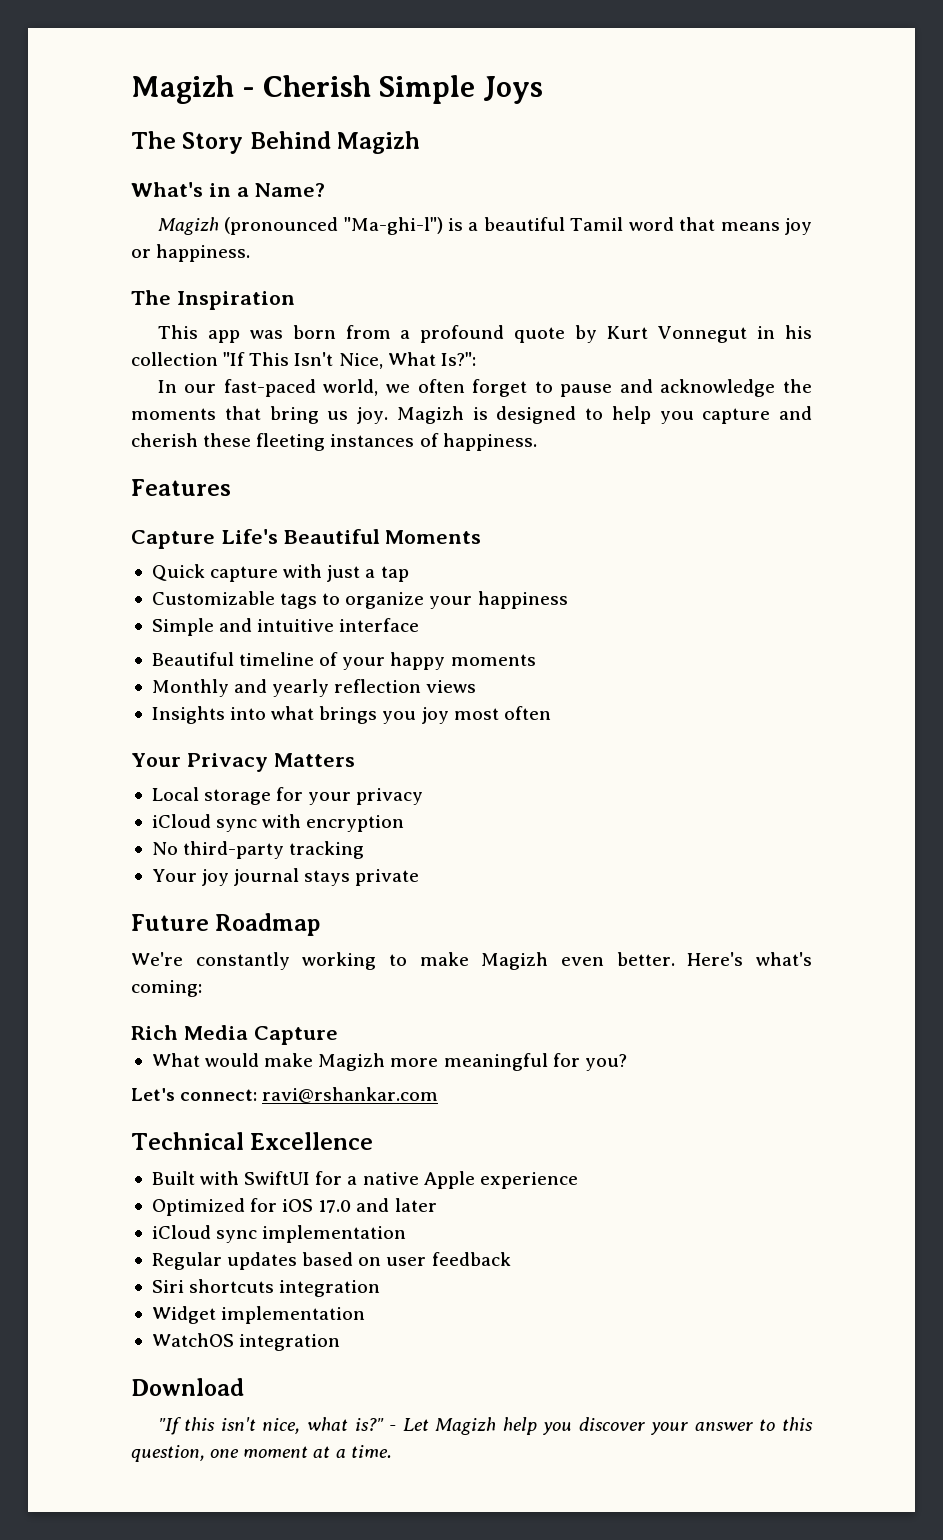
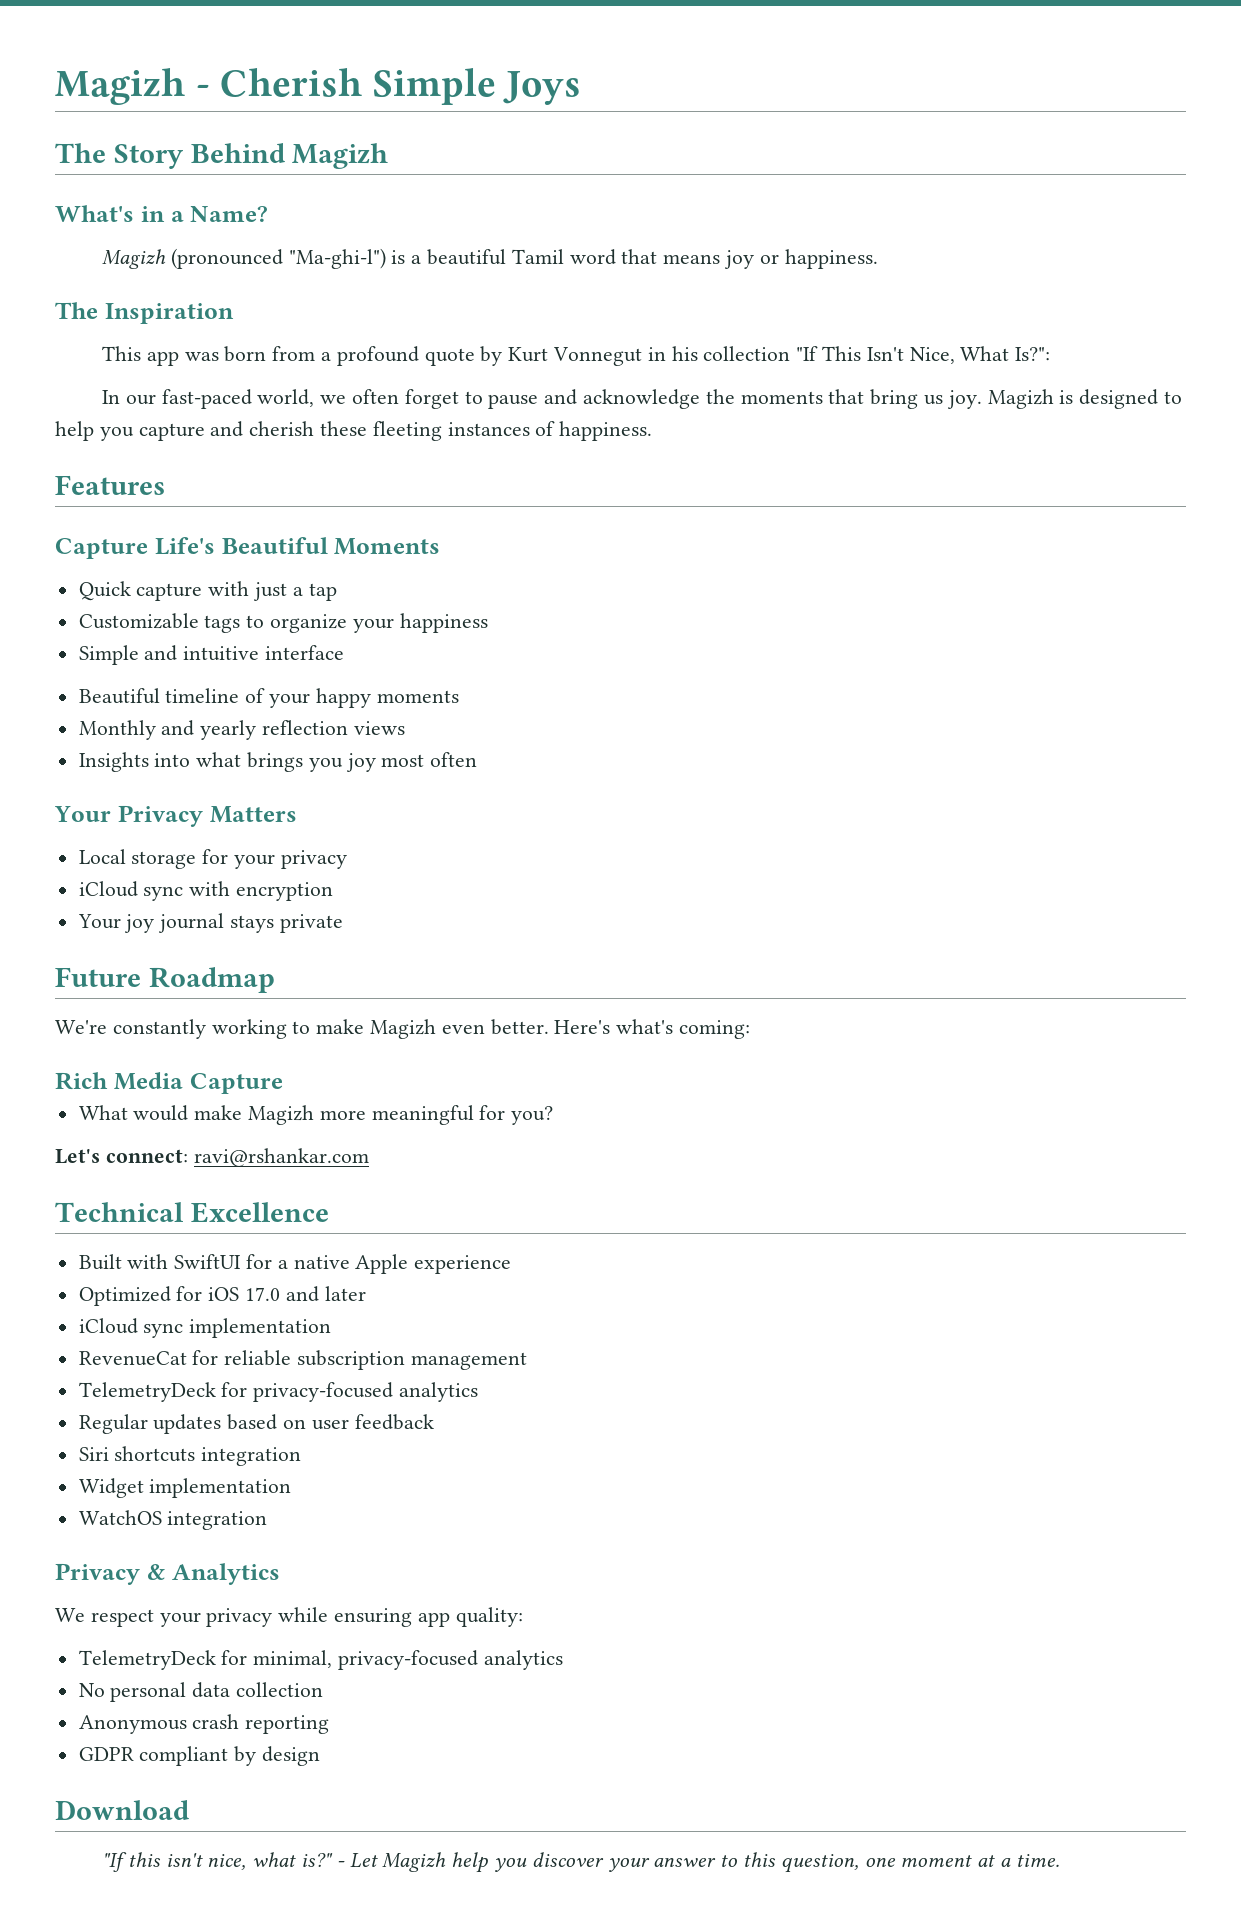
[151,841,365,859] // No third-party tracking -> (334, 891) none
(407, 1234) none -> [78,1350,527,1370] [78,1382,479,1402] // RevenueCat for reliable subscription management // TelemetryDeck for privacy-focused analytics
(341, 1342) none -> [55,1563,280,1585] [55,1607,523,1627] [78,1650,563,1670] [78,1682,324,1702] [78,1714,330,1734] [78,1746,321,1766] // Privacy & Analytics // We respect your privacy while ensuring app quality: // TelemetryDeck for minimal, privacy-focused analytics // No personal data collection // Anonymous crash reporting // GDPR compliant by design

